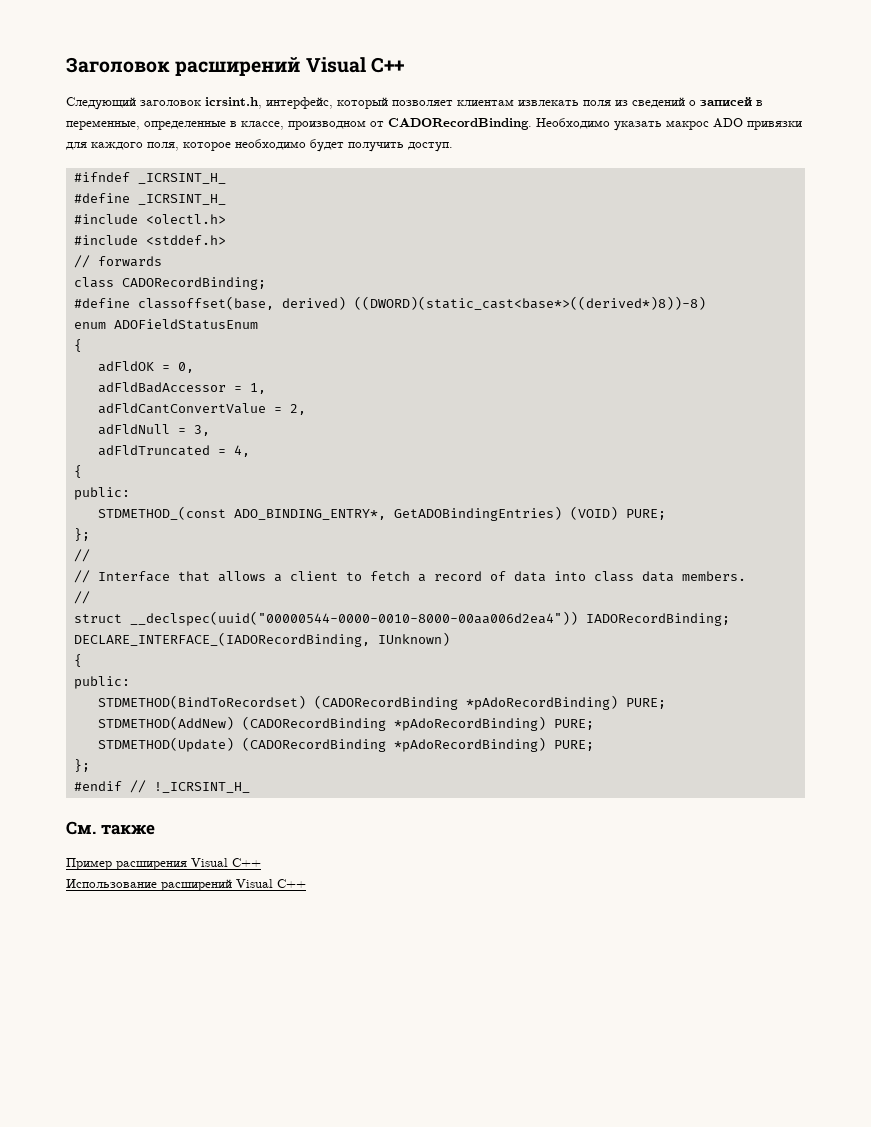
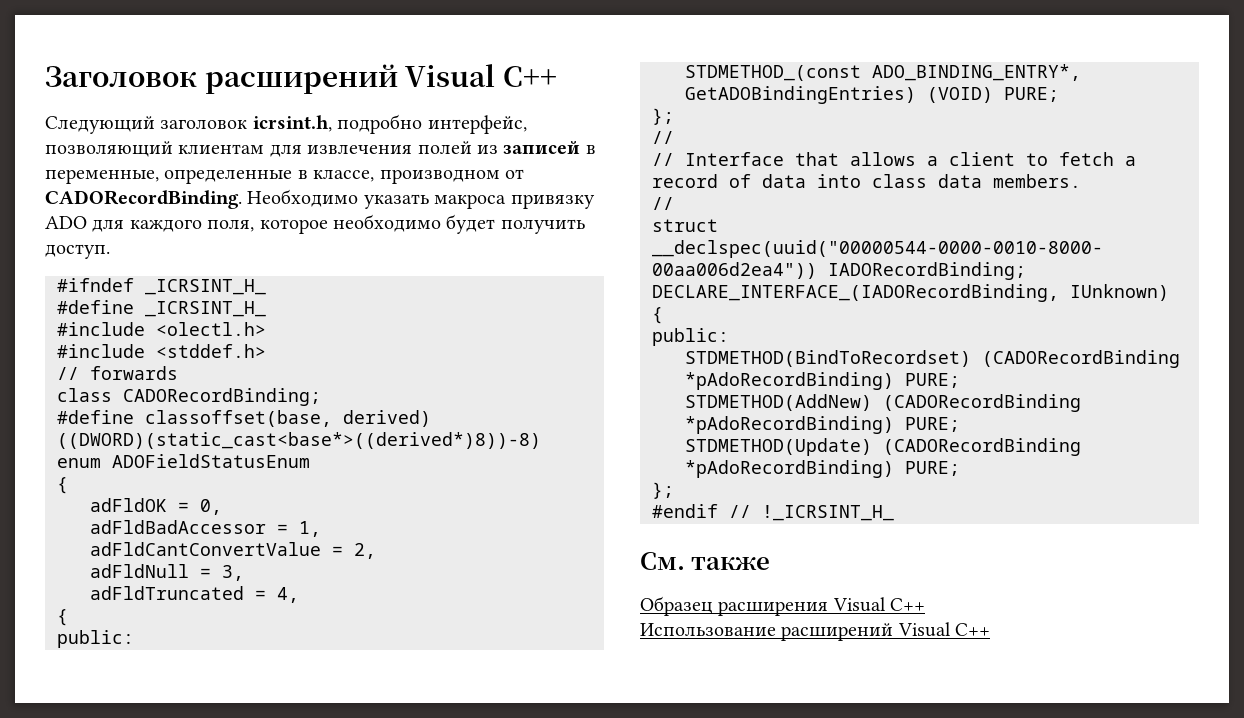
[266,97,696,109] интерфейс, который позволяет клиентам извлекать поля из сведений о -> [337,114,527,134] [45,141,498,157] подробно интерфейс, позволяющий клиентам для извлечения полей из
[666,118,802,130] макрос ADO привязки -> [434,194,595,209] [45,216,87,229] макроса привязку ADO
[66,858,112,870] Пример -> [640,596,713,616] Образец

